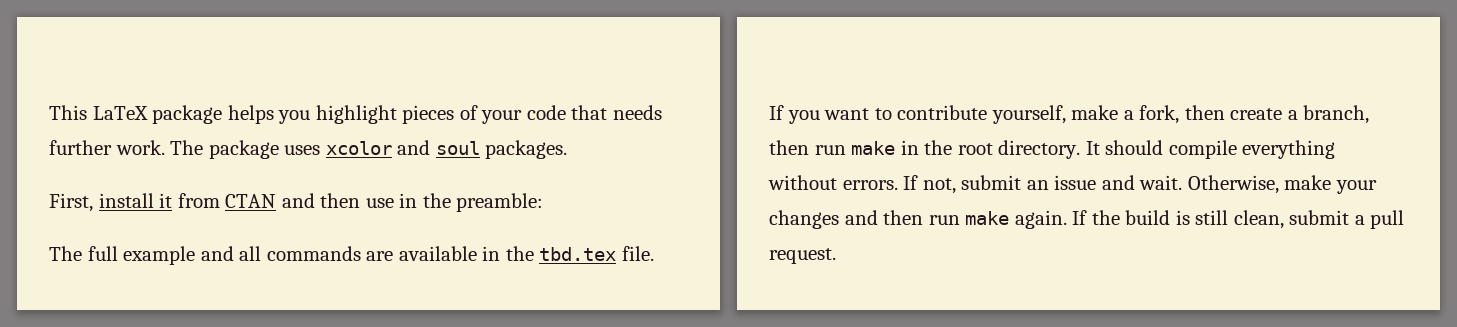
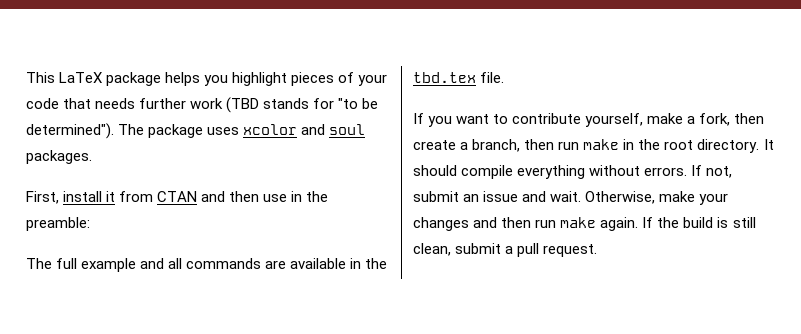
[115,140,165,155] work. -> [190,97,379,113] [26,123,114,139] work (TBD stands for "to be determined").

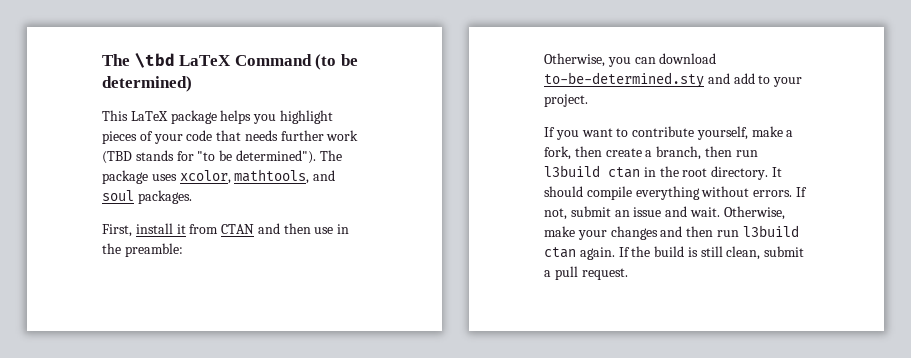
(26, 77) none -> [102,53,358,70] [102,76,192,92] The \tbd LaTeX Command (to be determined) //
[243,124,298,135] xcolor -> [179,169,310,184] xcolor, mathtools,
[26,258,388,272] [413,72,505,83] The full example and all commands are available in the tbd.tex file. -> [544,53,717,67] [544,72,803,88] [544,94,588,107] Otherwise, you can download to-be-determined.sty and add to your project.
[583,139,620,150] make -> [544,165,640,178] l3build ctan
[560,217,597,228] make -> [742,225,799,237] [544,247,576,258] l3build ctan

